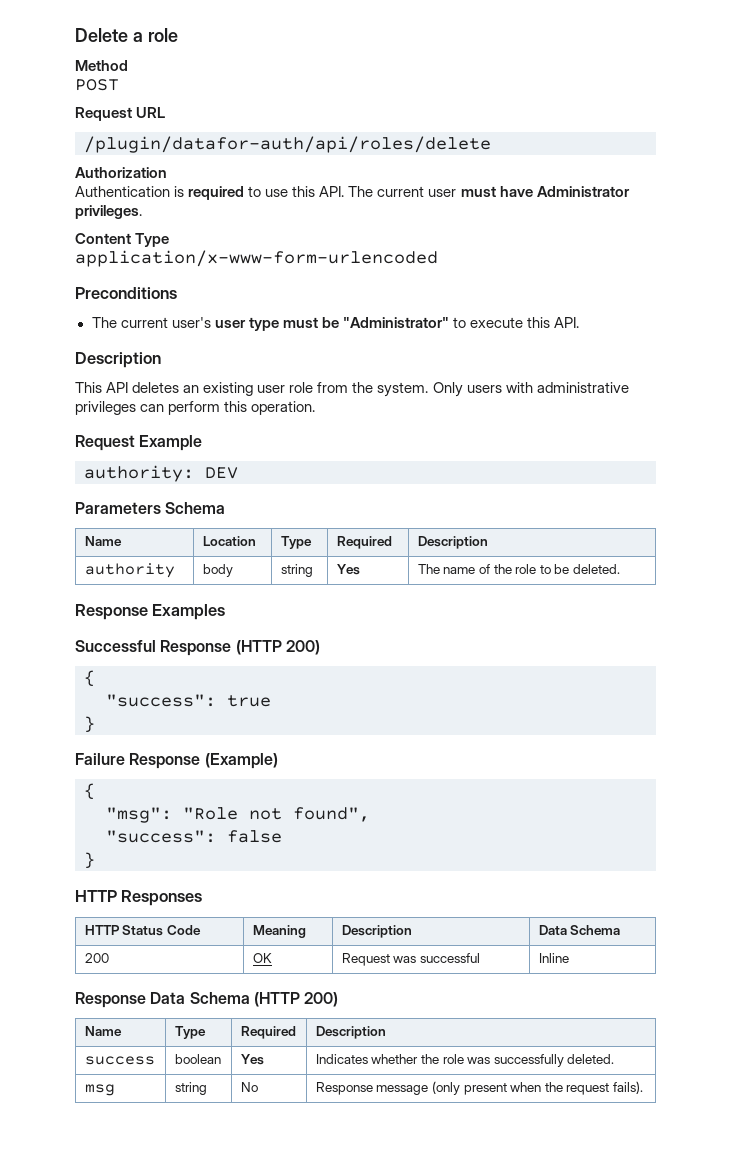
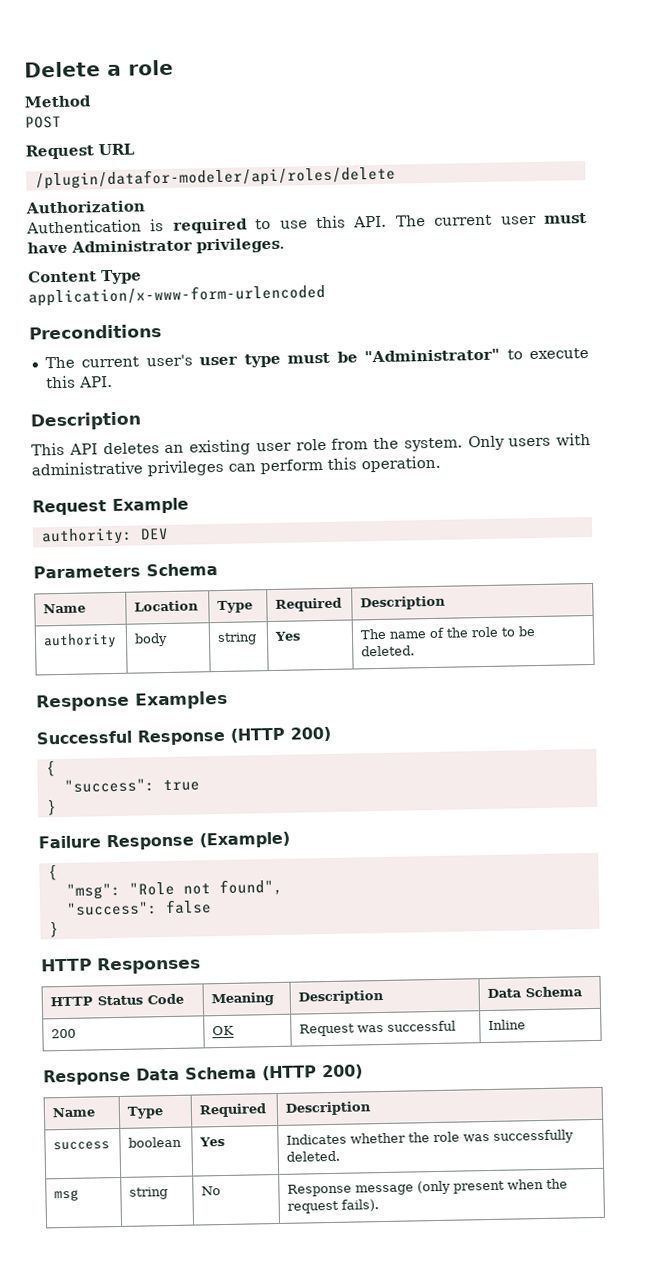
[84,136,491,153] /plugin/datafor-auth/api/roles/delete -> [34,165,396,190] /plugin/datafor-modeler/api/roles/delete

